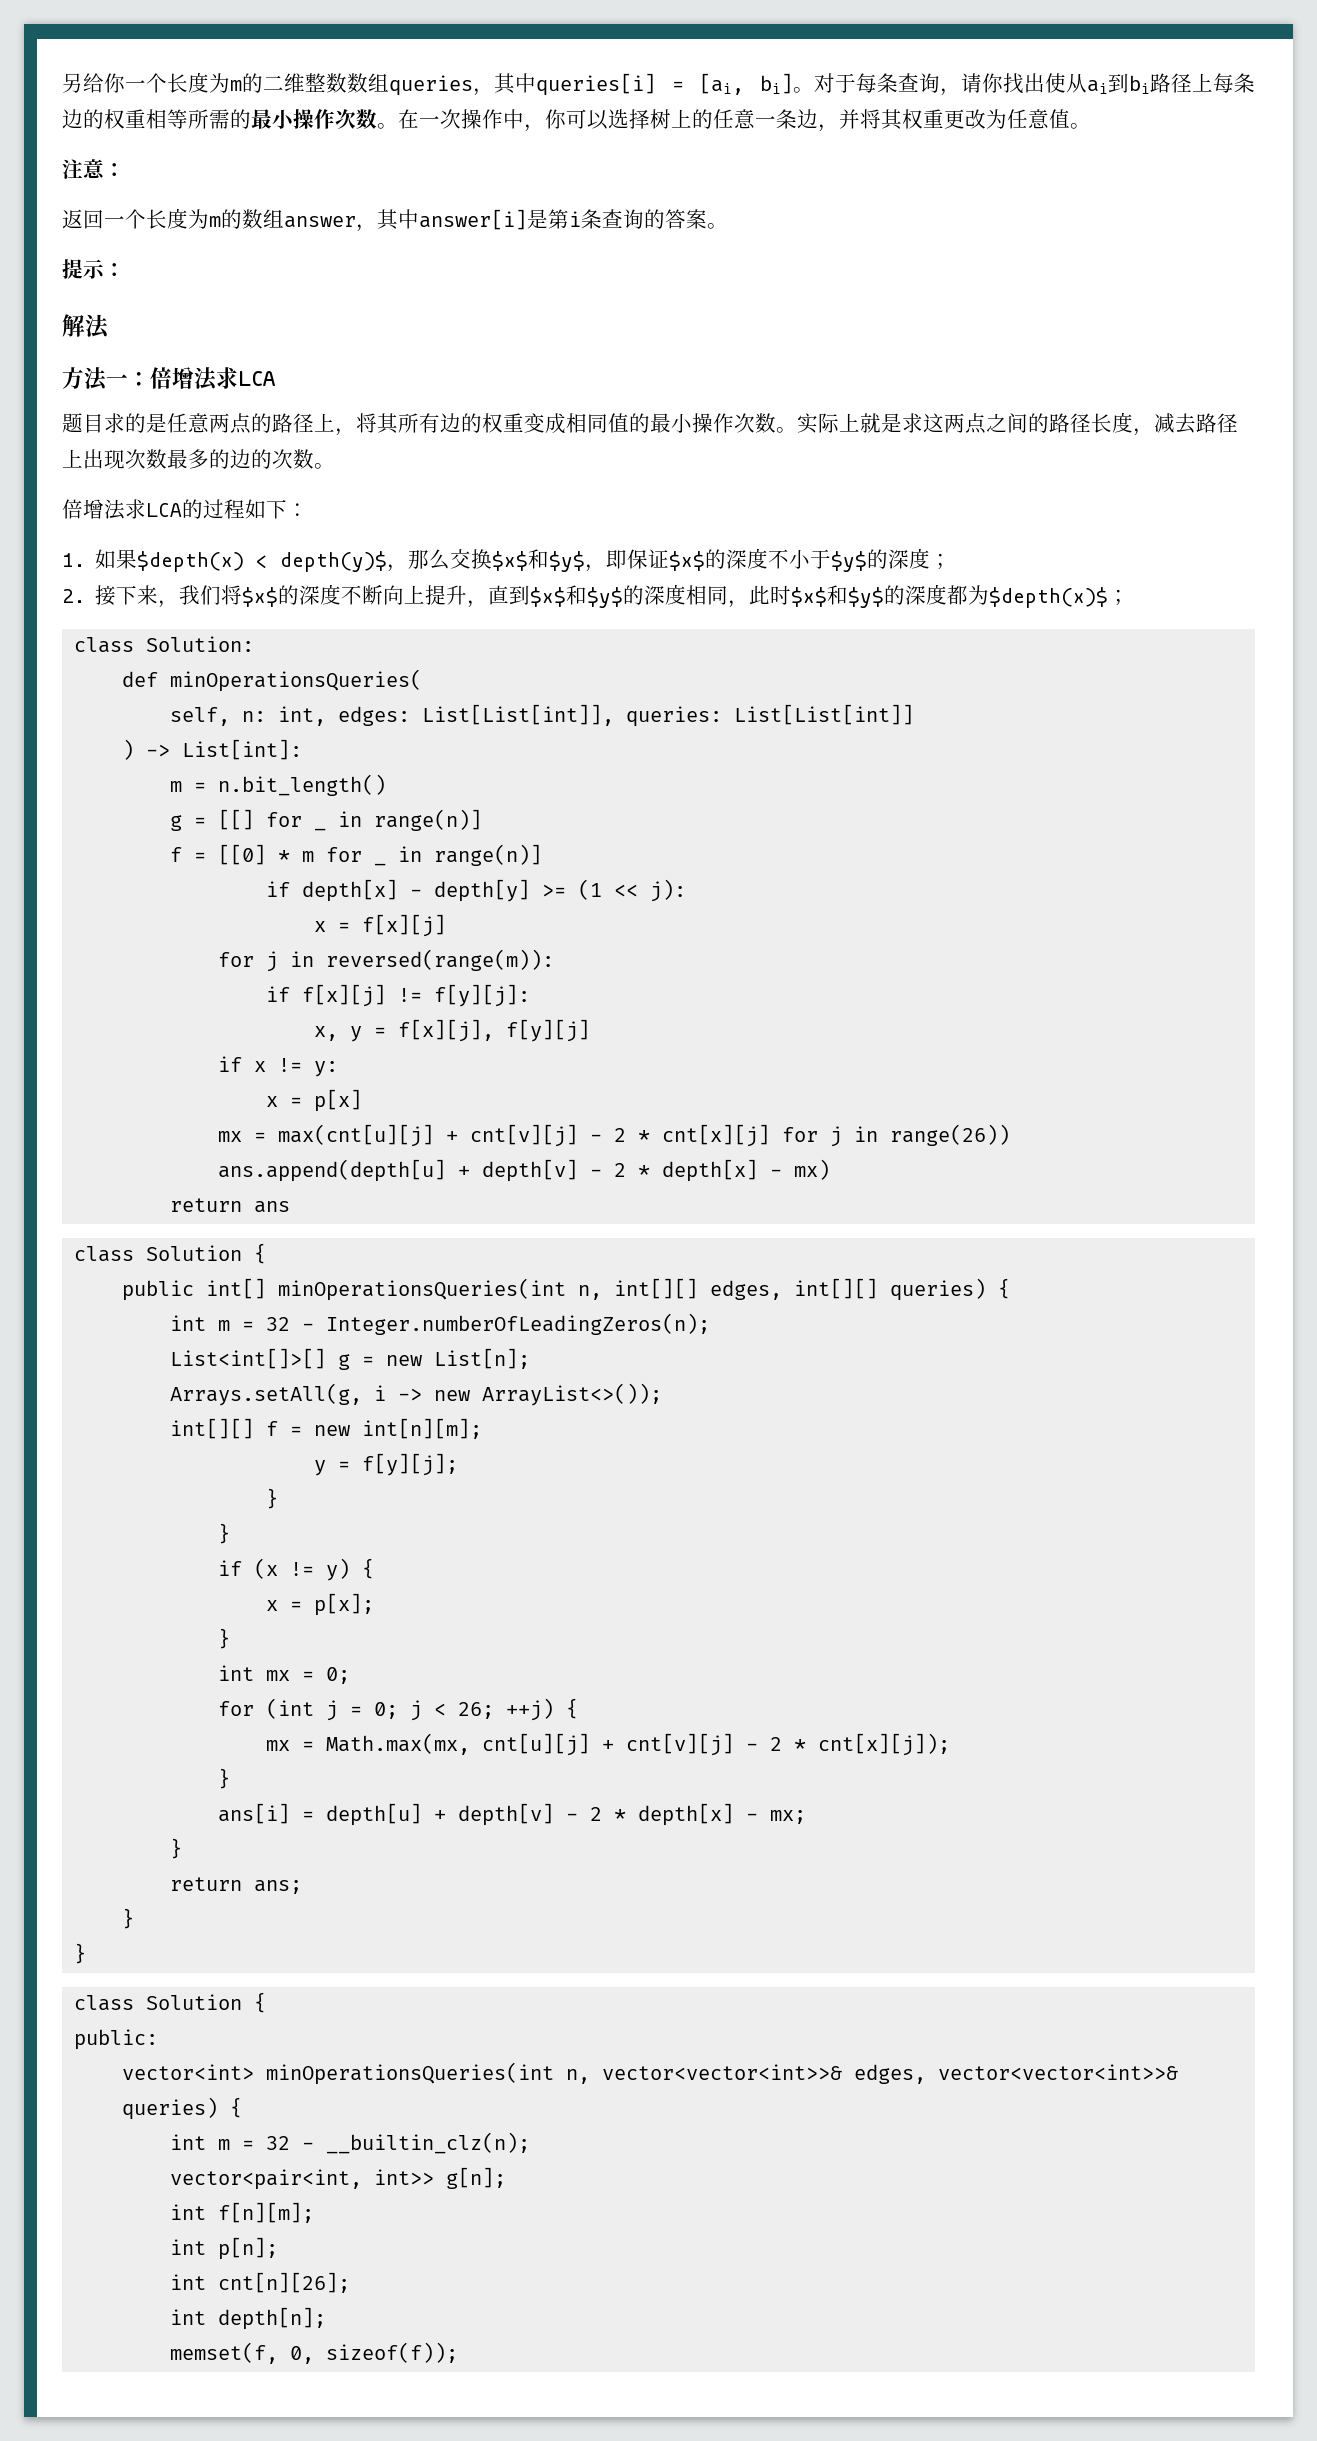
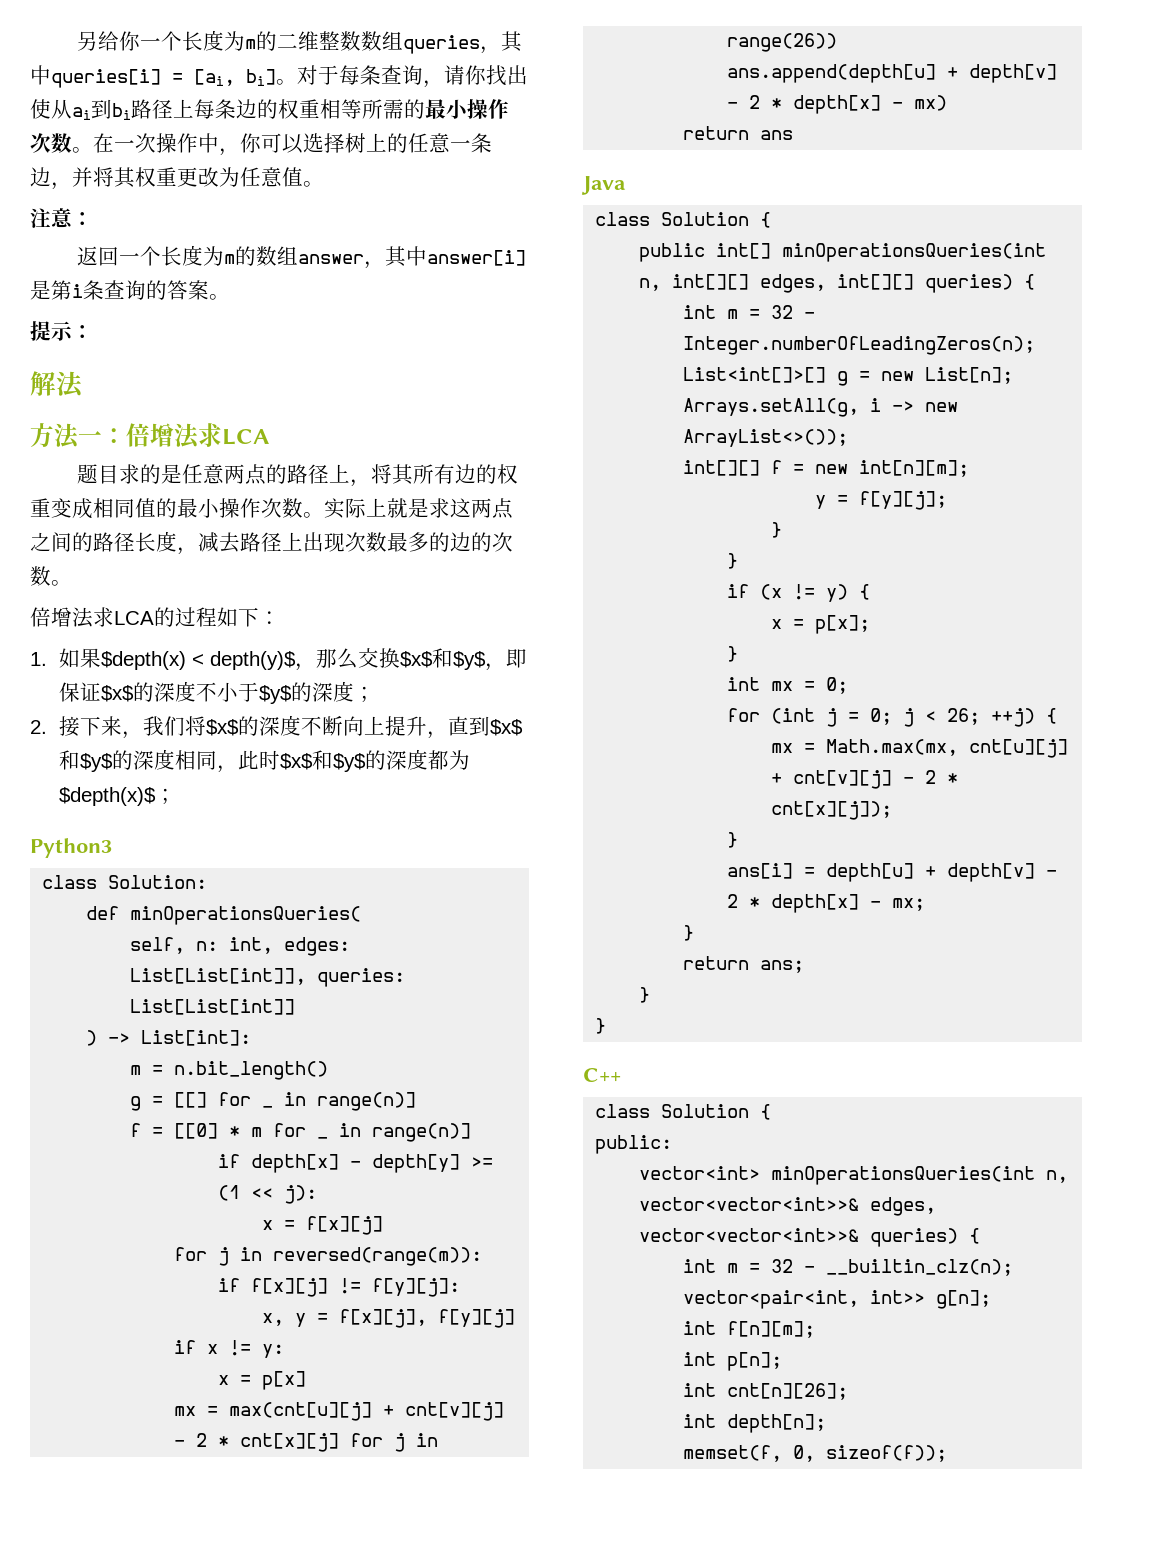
(1130, 597) none -> [30,838,112,858] // Python3
(291, 1207) none -> [581,176,626,195] // Java
(87, 1953) none -> [583,1068,621,1082] // C++

